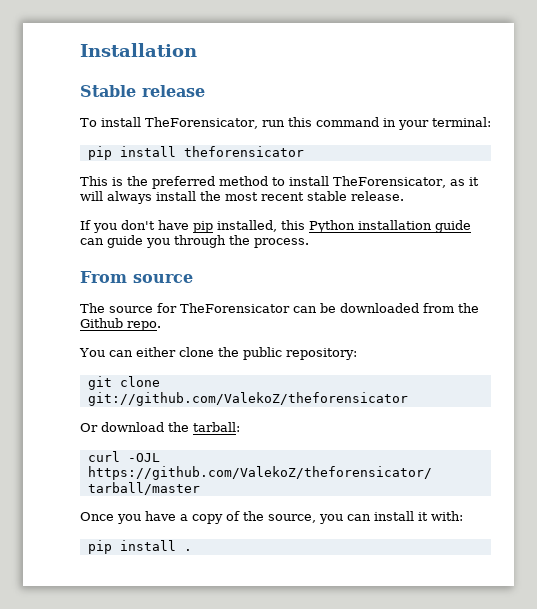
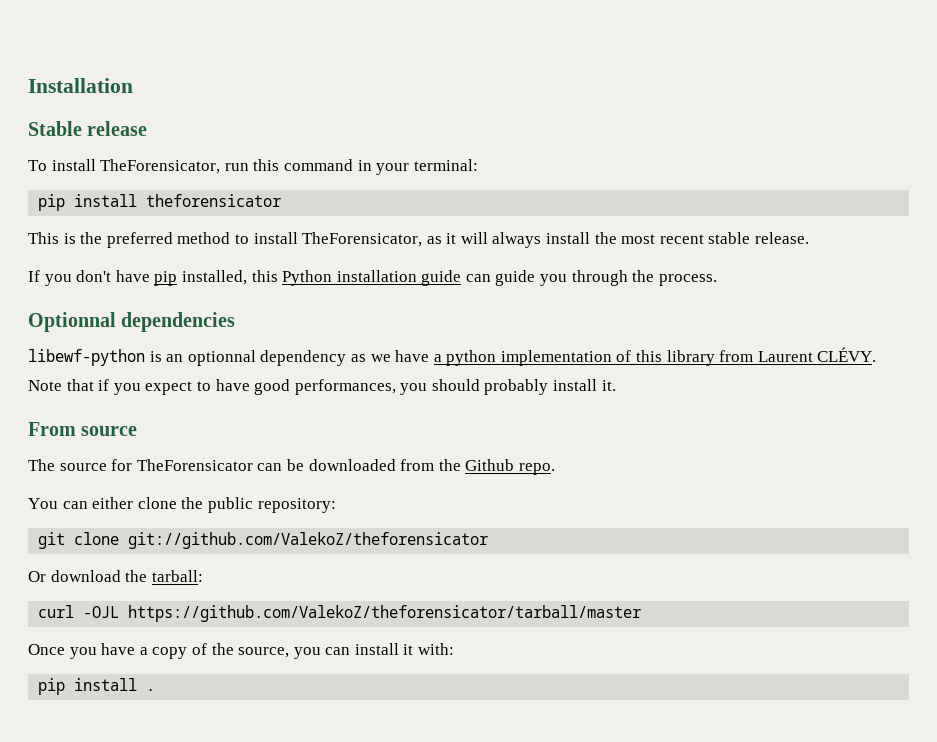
(309, 243) none -> [28,312,236,332] [28,347,877,366] [28,379,616,395] // Optionnal dependencies // libewf-python is an optionnal dependency as we have a python implementation of this library from Laurent CLÉVY. Note that if you expect to have good performances, you should probably install it.

